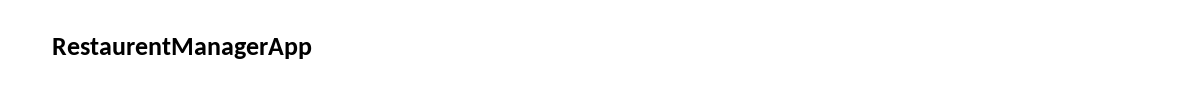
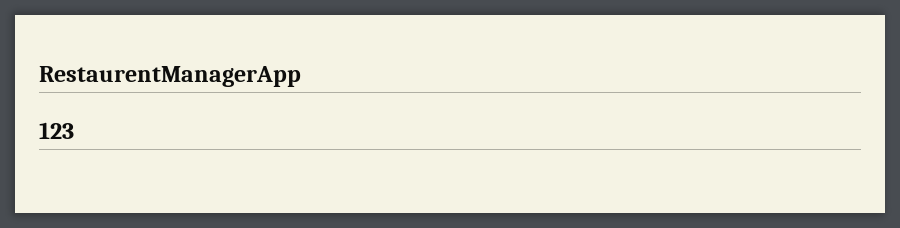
(312, 48) none -> [39,122,74,139] // 123

